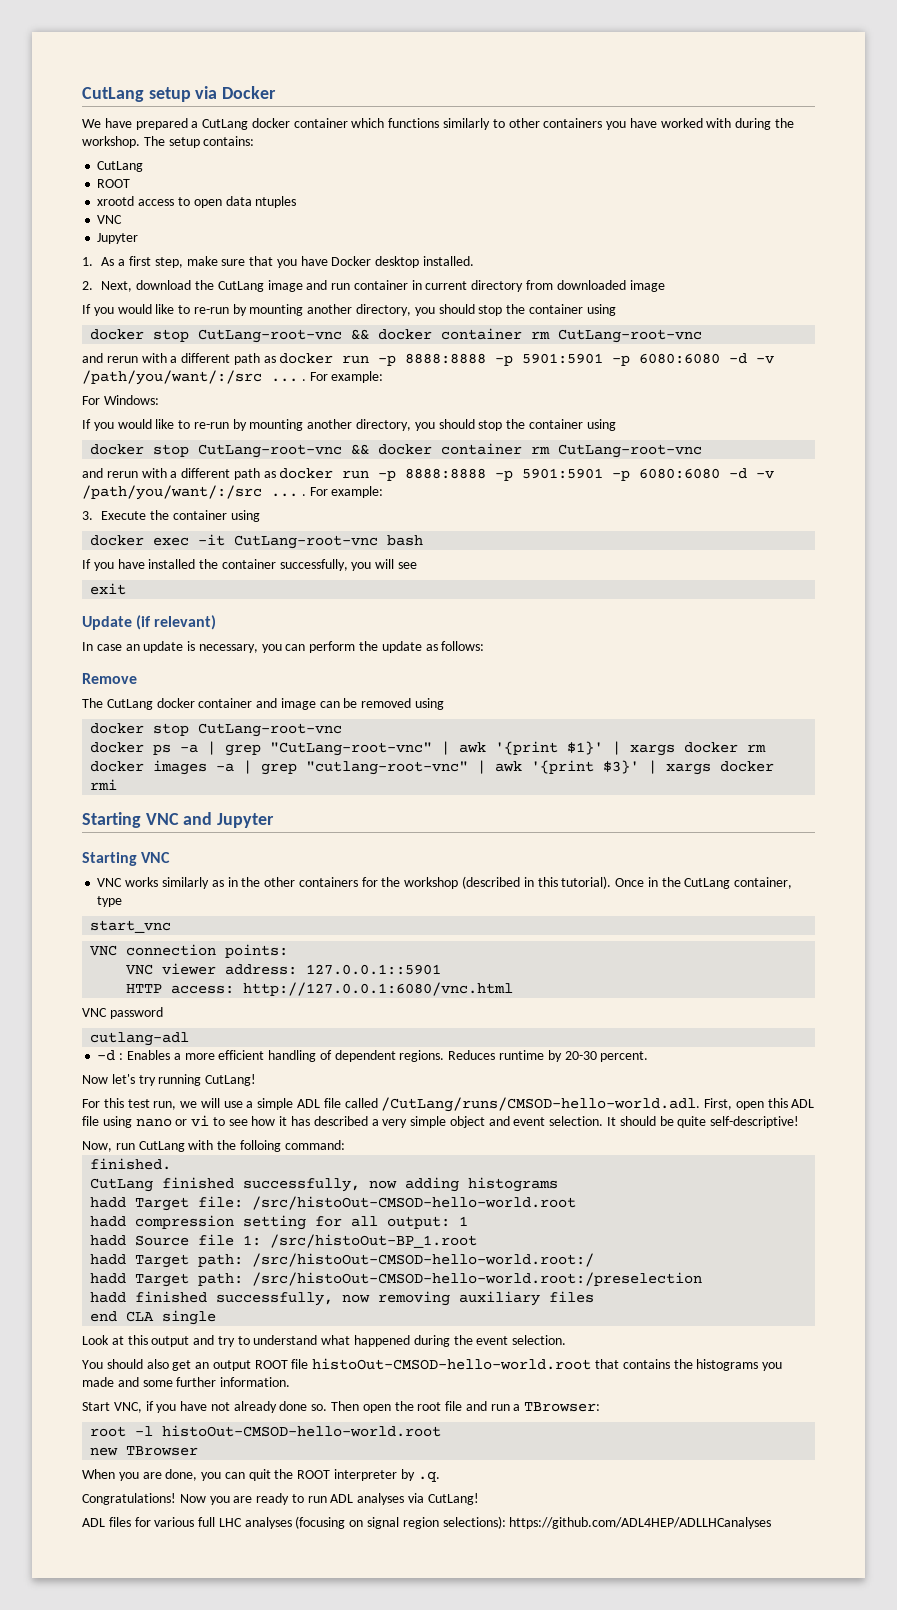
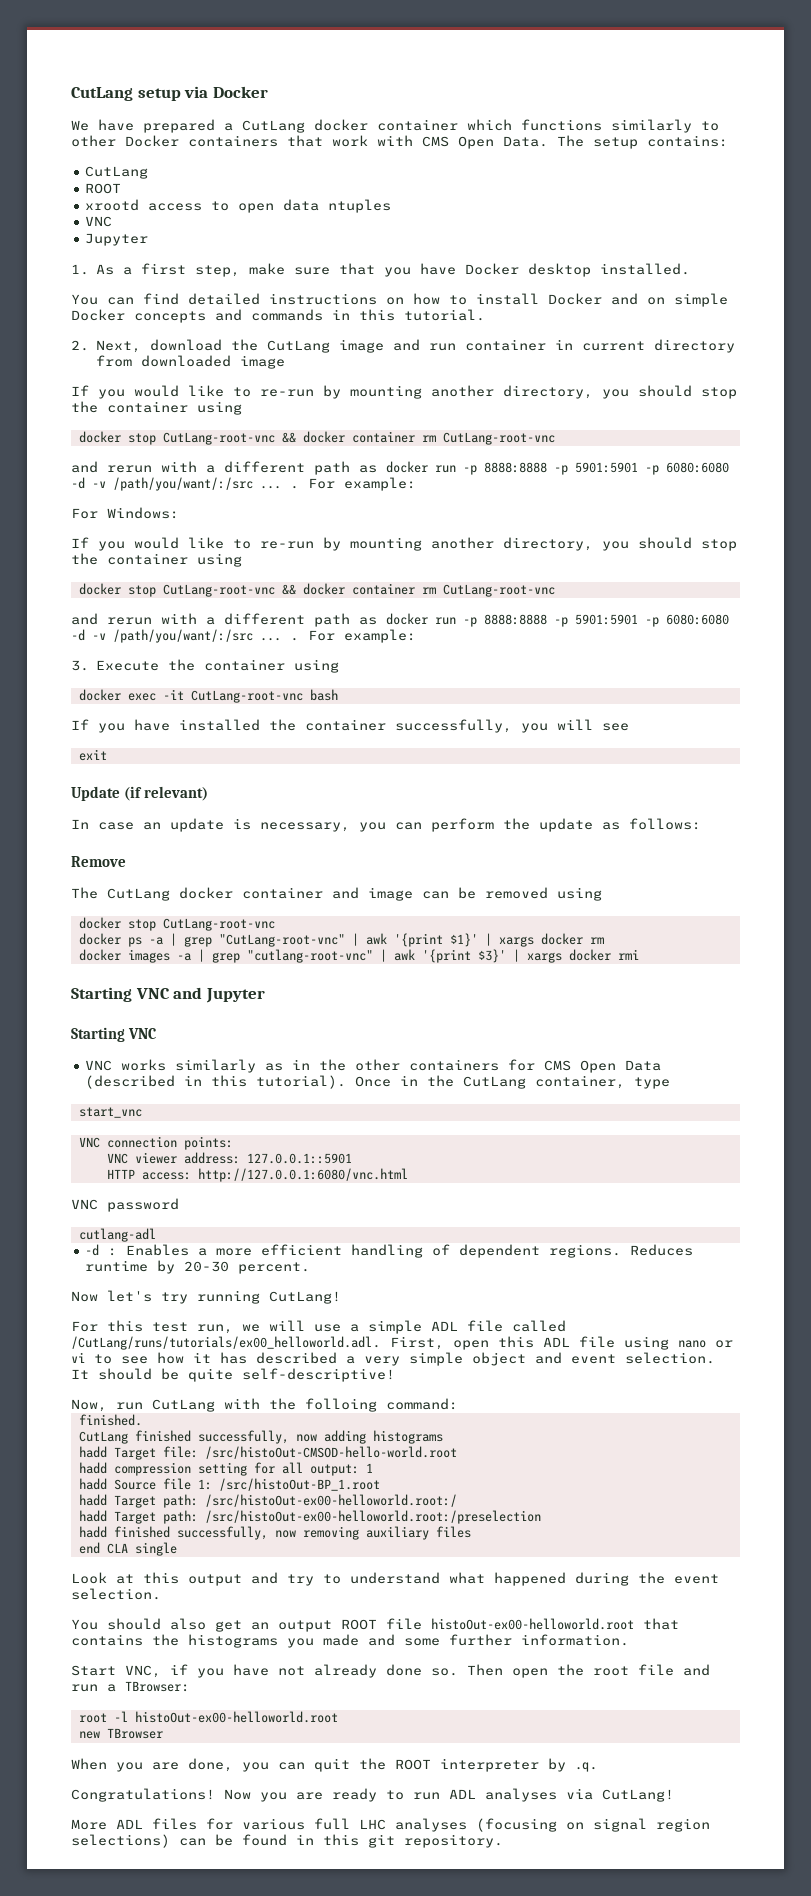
[543,118,795,130] [82,136,140,148] containers you have worked with during the workshop. -> [125,135,548,149] Docker containers that work with CMS Open Data.
(474, 261) none -> [71,293,728,307] [71,309,485,323] // You can find detailed instructions on how to install Docker and on simple Docker concepts and commands in this tutorial.
[381,877,459,889] the workshop -> [544,1060,662,1073] CMS Open Data
[381,1097,701,1112] /CutLang/runs/CMSOD-hello-world.adl. -> [71,1336,381,1350] /CutLang/runs/tutorials/ex00_helloworld.adl.
[252,1253,595,1267] [90,1272,703,1287] /src/histoOut-CMSOD-hello-world.root:/ // hadd Target path: /src/histoOut-CMSOD-hello-world.root:/preselection -> [204,1494,457,1507] [78,1510,541,1524] /src/histoOut-ex00-helloworld.root:/ // hadd Target path: /src/histoOut-ex00-helloworld.root:/preselection
[312,1358,592,1370] histoOut-CMSOD-hello-world.root -> [431,1618,634,1630] histoOut-ex00-helloworld.root
[162,1425,442,1437] histoOut-CMSOD-hello-world.root -> [134,1711,338,1723] histoOut-ex00-helloworld.root
(479, 1499) none -> [71,1819,107,1830] More
[442,1516,772,1529] selections): https://github.com/ADL4HEP/ADLLHCanalyses -> [71,1834,503,1848] selections) can be found in this git repository.

